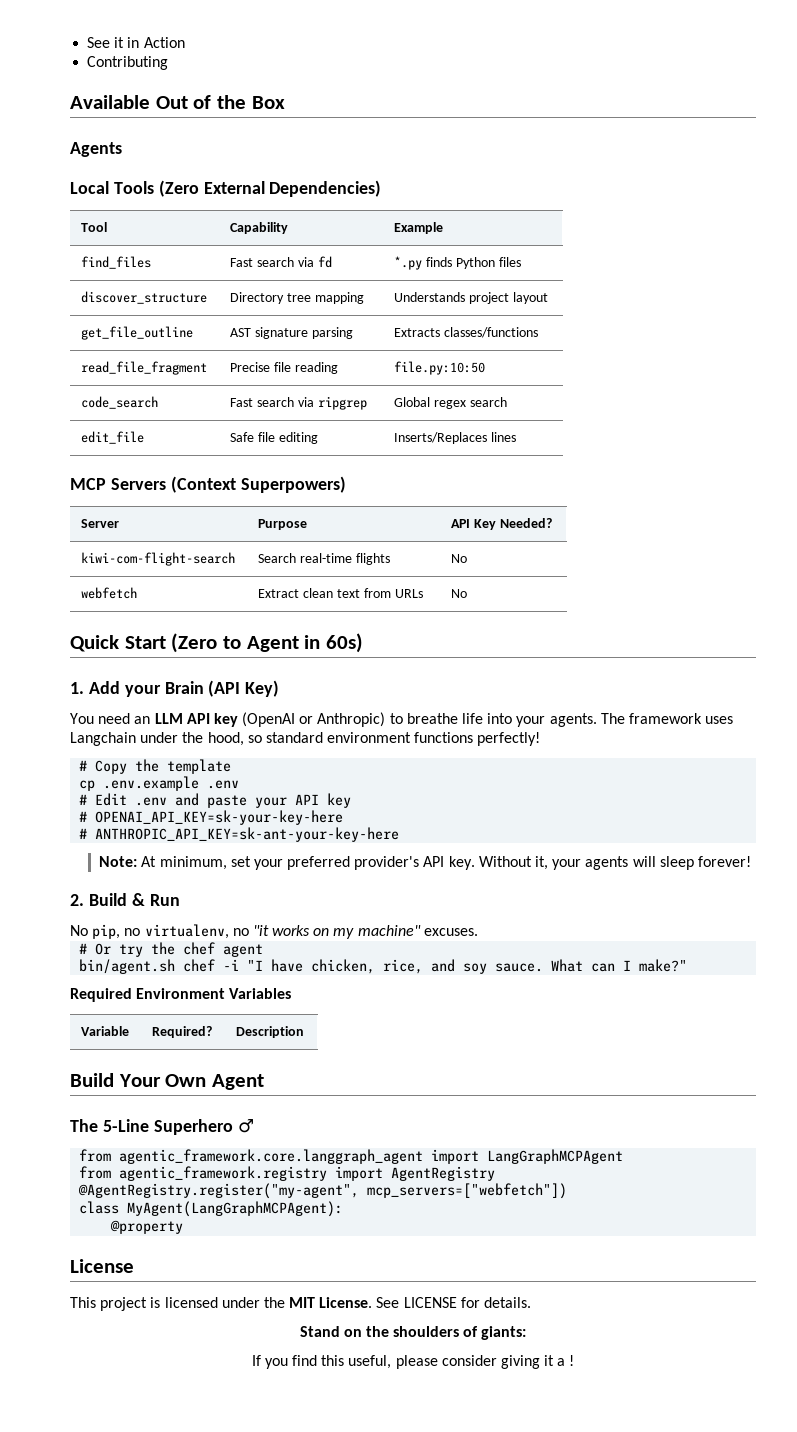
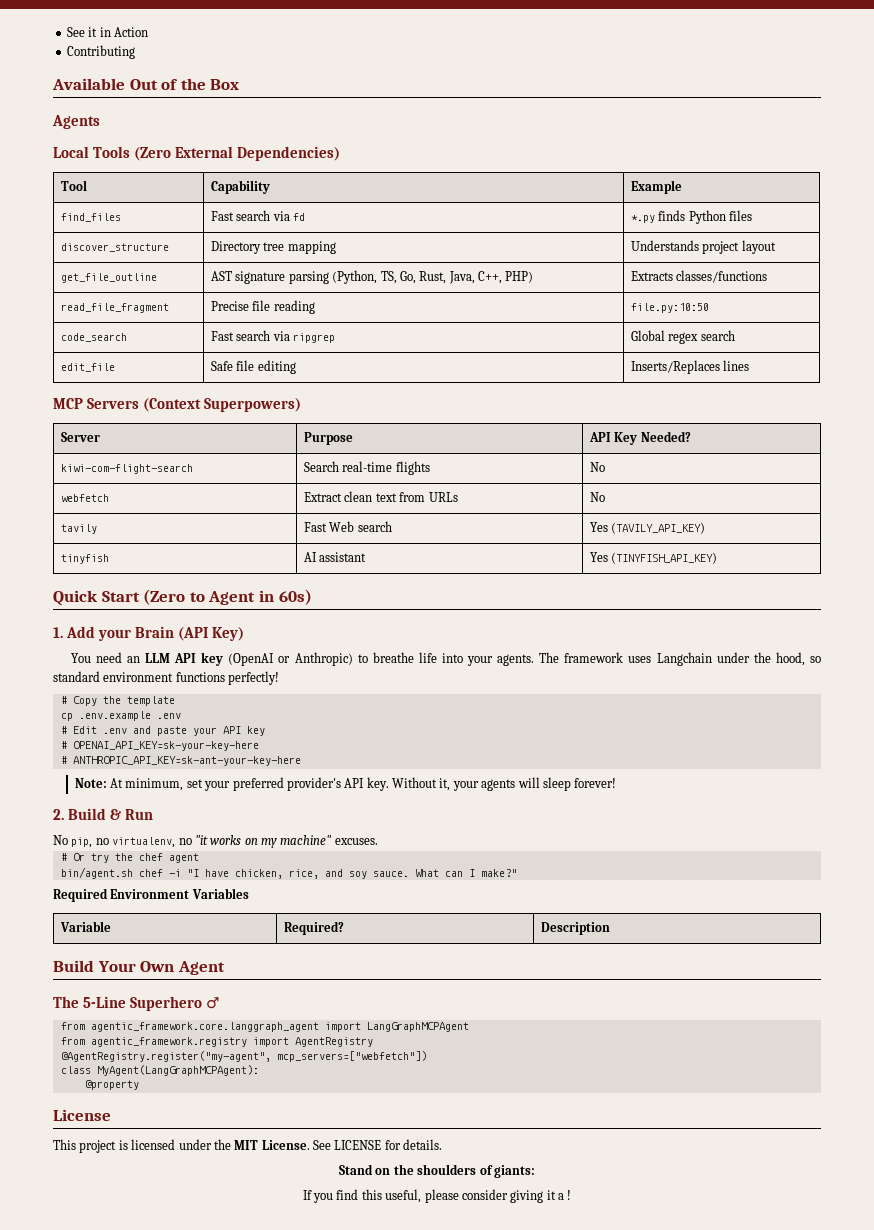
(353, 333) none -> [332,270,534,284] (Python, TS, Go, Rust, Java, C++, PHP)
(468, 593) none -> [61,524,98,534] [304,521,392,532] [590,522,706,534] [61,554,110,564] [304,552,367,562] [590,552,718,564] // tavily | Fast Web search | Yes (TAVILY_API_KEY) // tinyfish | AI assistant | Yes (TINYFISH_API_KEY)

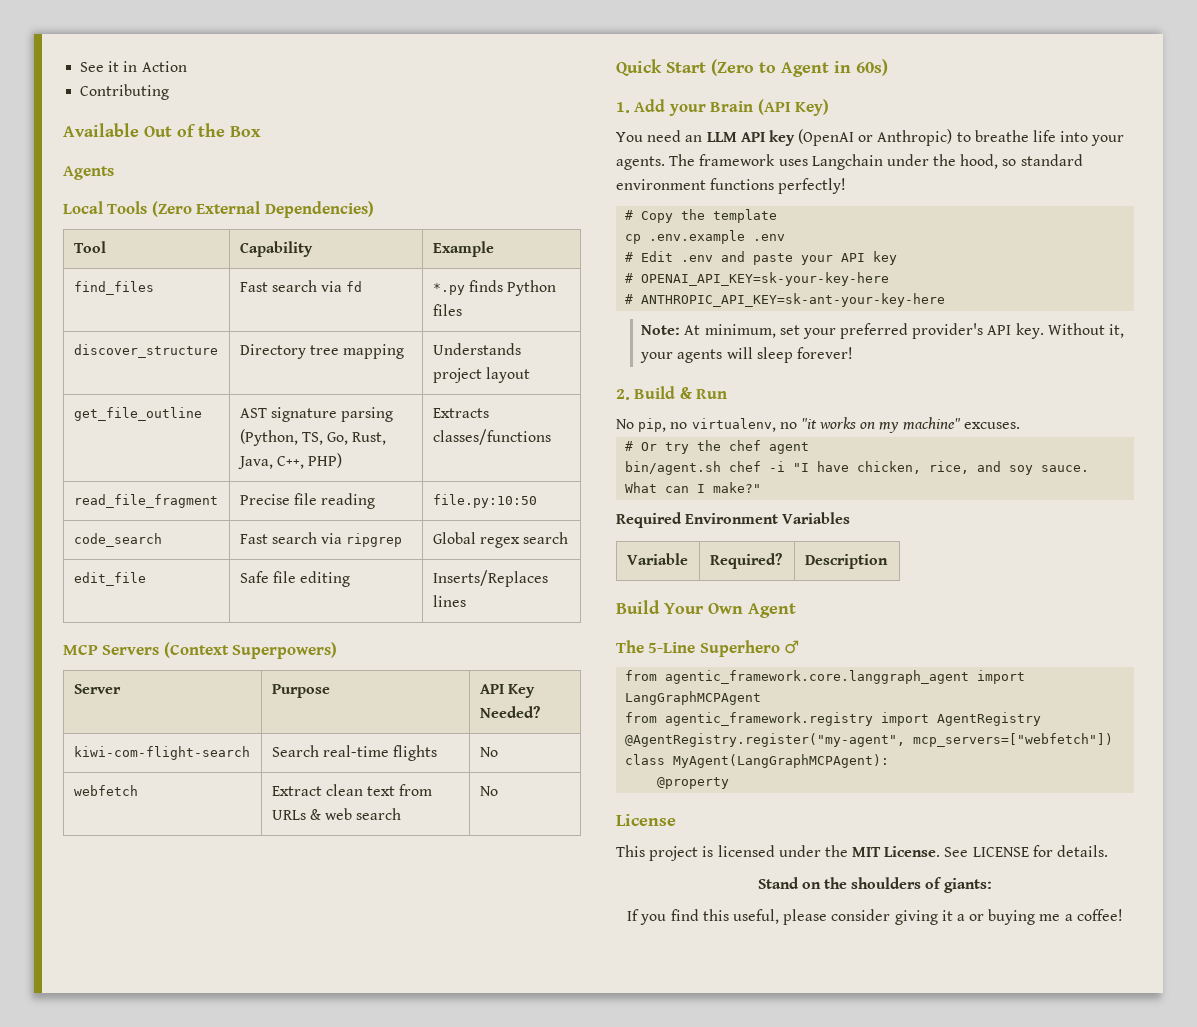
[590,492,606,502] [61,524,98,534] [304,521,392,532] [590,522,706,534] [61,554,110,564] [304,552,367,562] [590,552,718,564] | No // tavily | Fast Web search | Yes (TAVILY_API_KEY) // tinyfish | AI assistant | Yes (TINYFISH_API_KEY) -> [310,808,402,820] [479,786,498,796] & web search | No
[567,1190,572,1200] ! -> [969,909,1123,925] or buying me a coffee!

